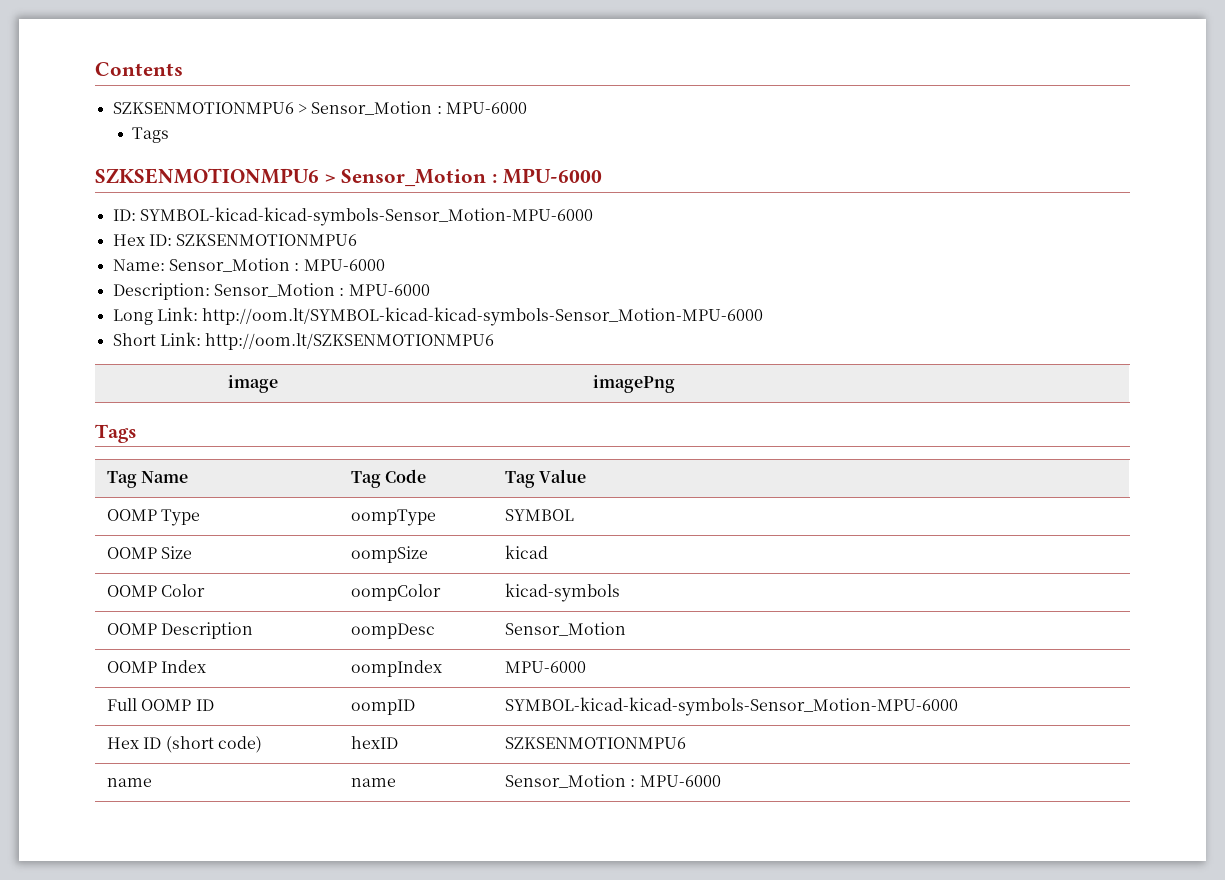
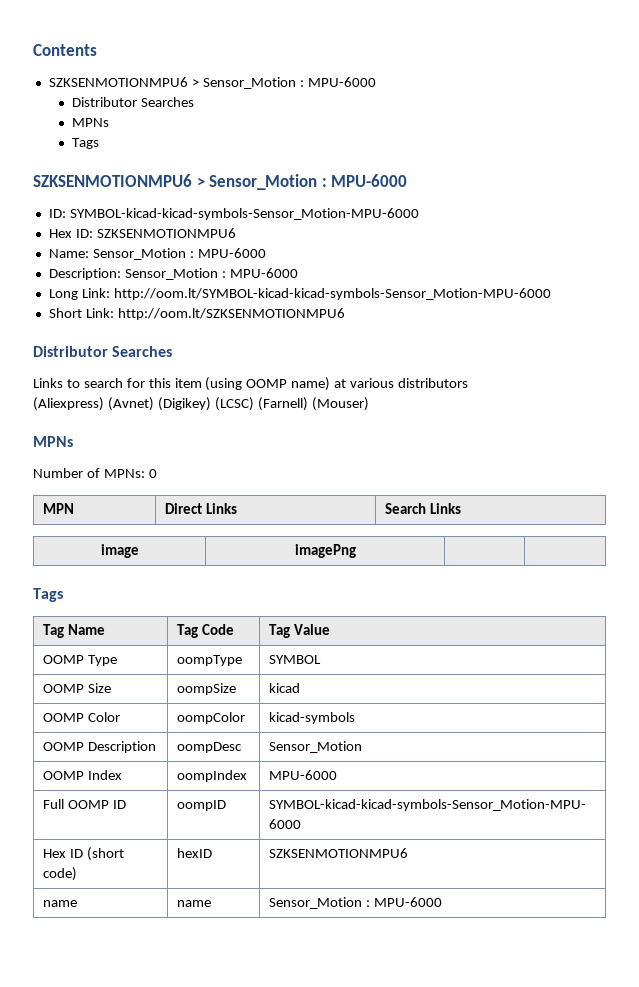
(527, 108) none -> [72,97,195,107] [72,118,110,127] // Distributor Searches // MPNs
(495, 341) none -> [33,346,173,357] [33,377,469,391] [33,397,369,411] [33,436,73,447] [33,468,157,478] [43,503,75,514] [165,503,238,514] [385,503,462,514] // Distributor Searches // Links to search for this item (using OOMP name) at various distributors // (Aliexpress) (Avnet) (Digikey) (LCSC) (Farnell) (Mouser) // MPNs // Number of MPNs: 0 // MPN | Direct Links | Search Links

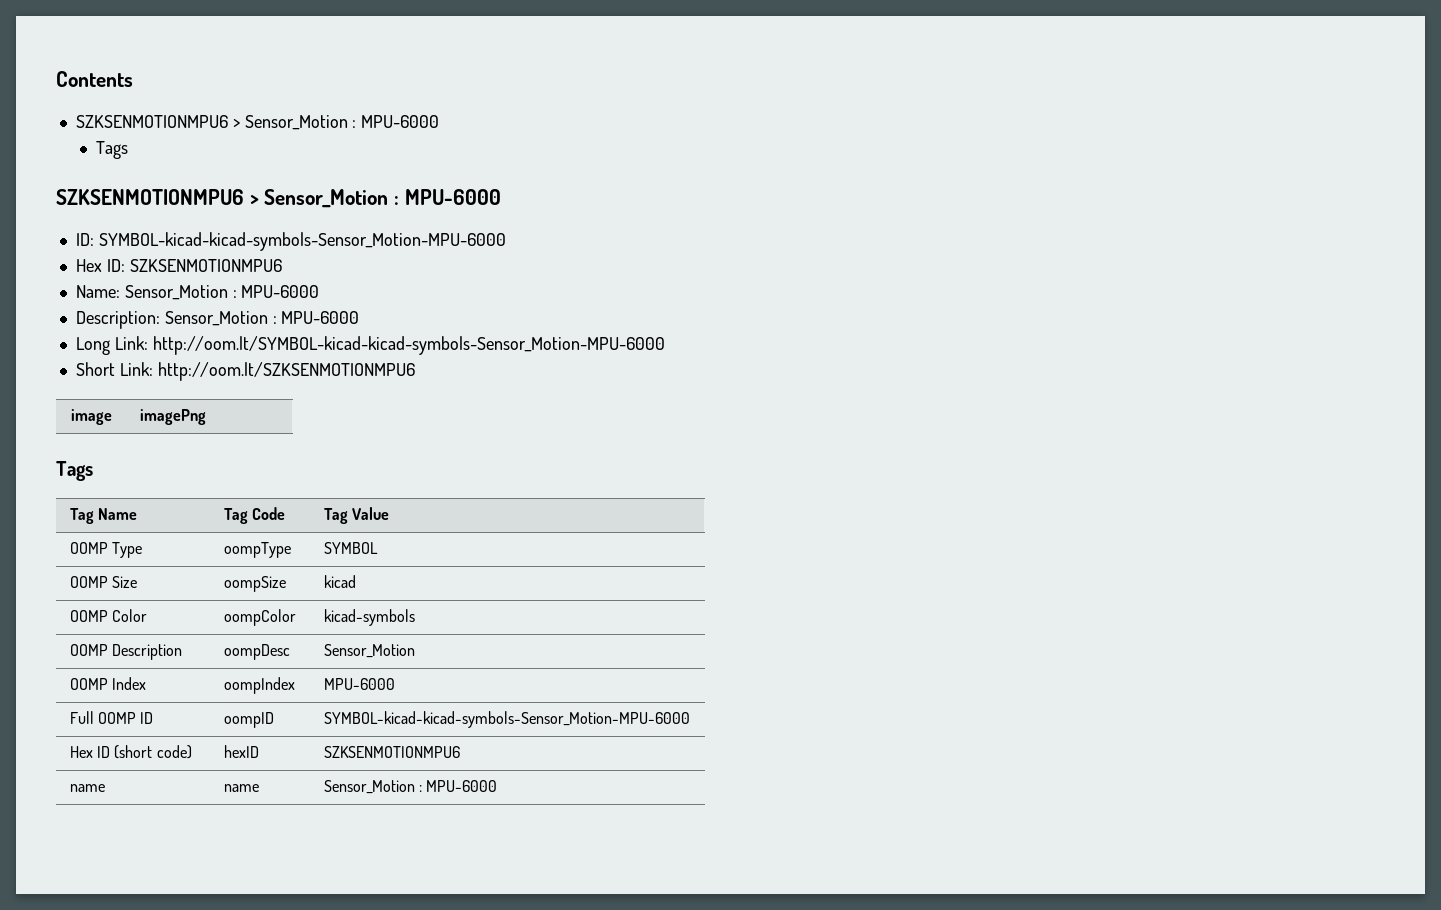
[72,97,195,107] [72,118,110,127] // Distributor Searches // MPNs -> (440, 121) none
[33,346,173,357] [33,377,469,391] [33,397,369,411] [33,436,73,447] [33,468,157,478] [43,503,75,514] [165,503,238,514] [385,503,462,514] // Distributor Searches // Links to search for this item (using OOMP name) at various distributors // (Aliexpress) (Avnet) (Digikey) (LCSC) (Farnell) (Mouser) // MPNs // Number of MPNs: 0 // MPN | Direct Links | Search Links -> (416, 371) none

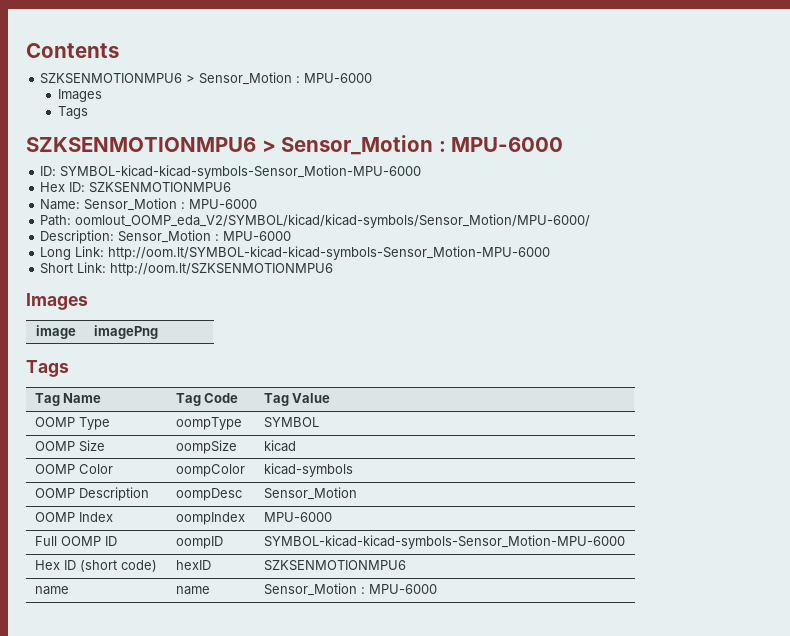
(440, 121) none -> [57,89,102,102] // Images
(320, 291) none -> [40,214,591,228] // Path: oomlout_OOMP_eda_V2/SYMBOL/kicad/kicad-symbols/Sensor_Motion/MPU-6000/
(416, 371) none -> [26,293,88,310] // Images

